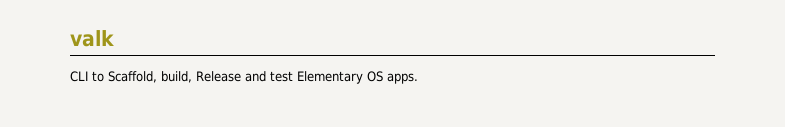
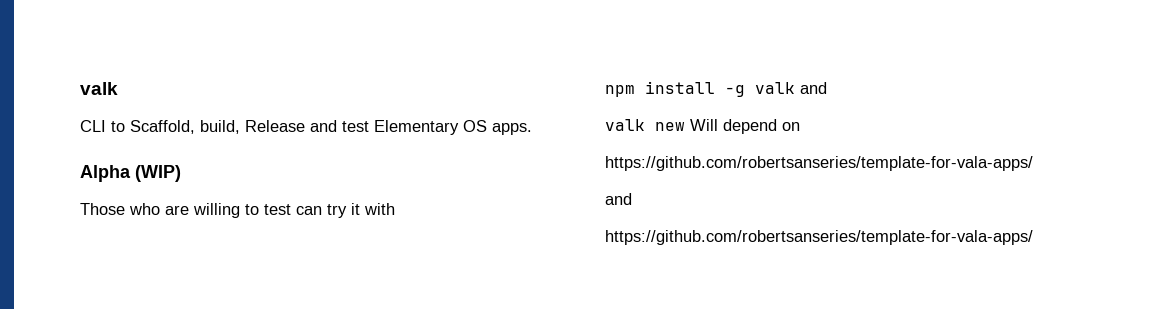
(418, 78) none -> [80,165,181,182] [80,203,395,218] [605,81,827,97] [605,119,800,134] [605,156,1033,171] [605,193,632,205] [605,230,1033,245] // Alpha (WIP) // Those who are willing to test can try it with // npm install -g valk and // valk new Will depend on // https://github.com/robertsanseries/template-for-vala-apps/ // and // https://github.com/robertsanseries/template-for-vala-apps/

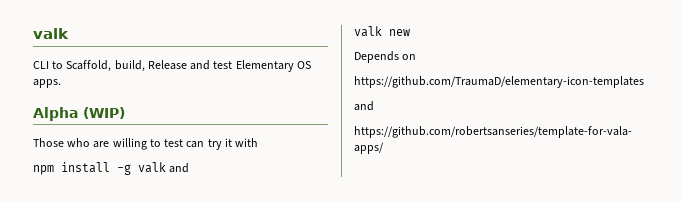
[690,119,777,134] Will depend -> [354,51,399,63] // Depends
[605,156,1033,171] https://github.com/robertsanseries/template-for-vala-apps/ -> [354,76,644,88] https://github.com/TraumaD/elementary-icon-templates

